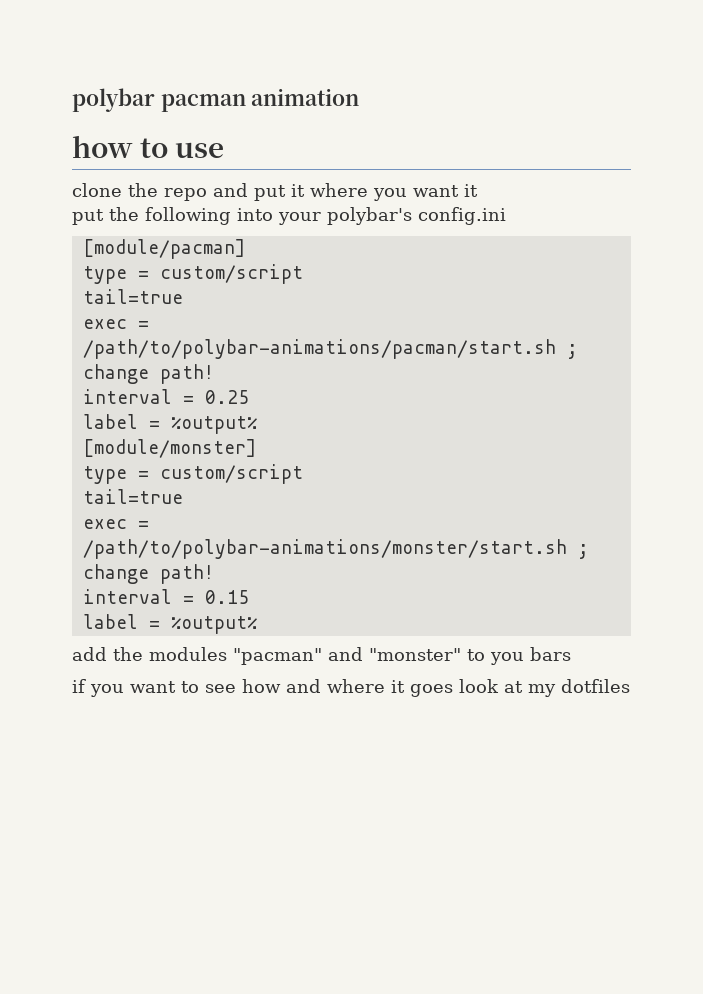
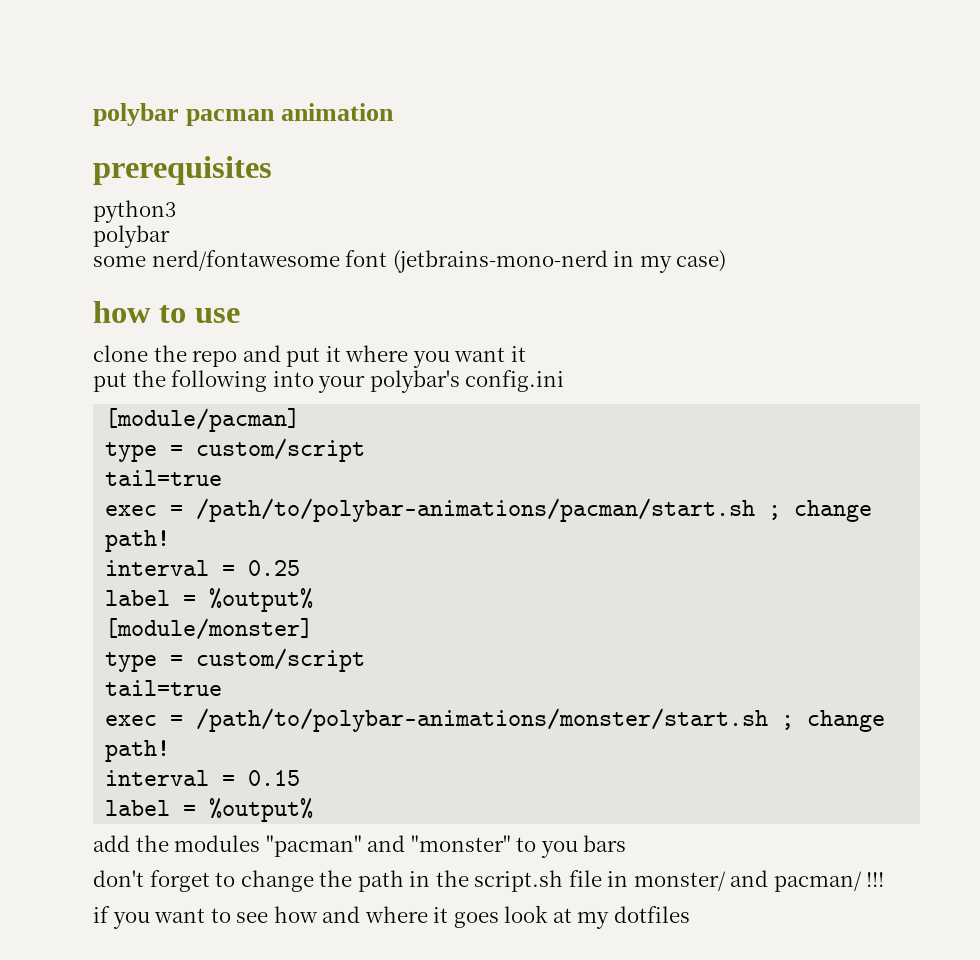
(360, 97) none -> [93,156,272,185] [93,200,176,223] [93,225,170,248] [93,250,727,273] // prerequisites // python3 // polybar // some nerd/fontawesome font (jetbrains-mono-nerd in my case)
(571, 654) none -> [93,870,885,892] // don't forget to change the path in the script.sh file in monster/ and pacman/ !!!

